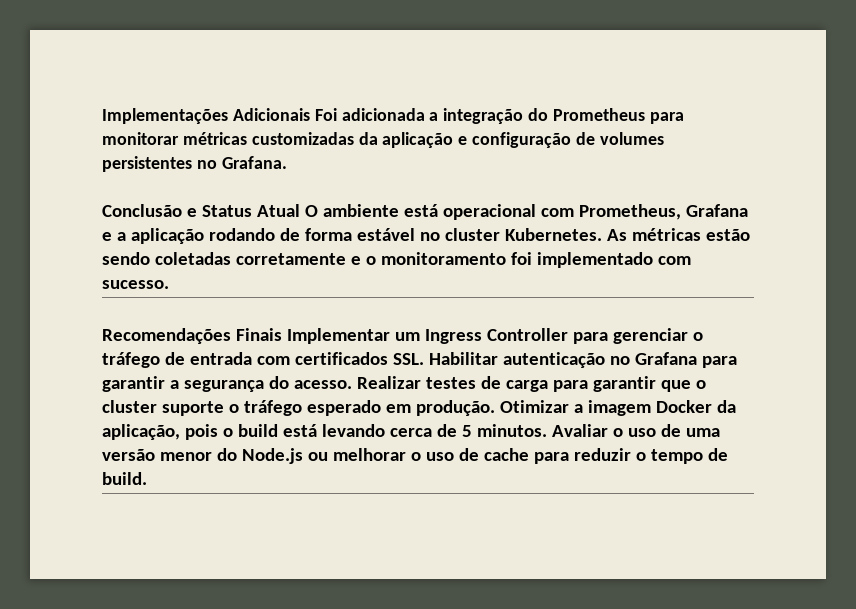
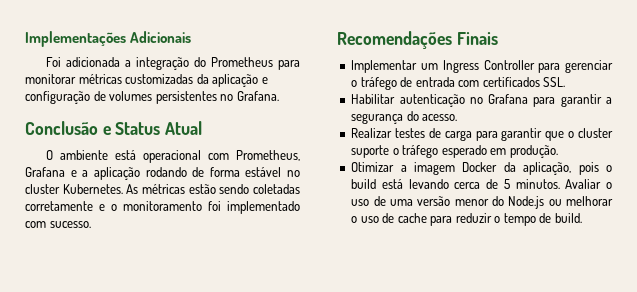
(310, 114) none -> (192, 37) //
(300, 210) none -> (203, 128) //
(282, 334) none -> (498, 38) //
(424, 359) none -> (566, 82) //
(352, 384) none -> (458, 117) //
(495, 408) none -> (558, 151) //

